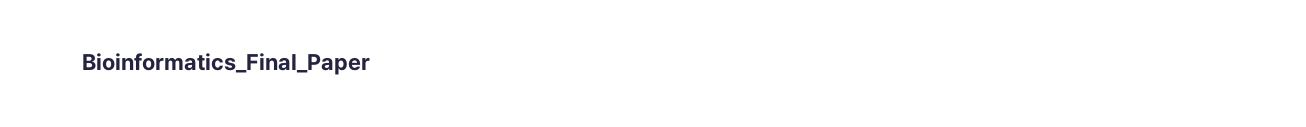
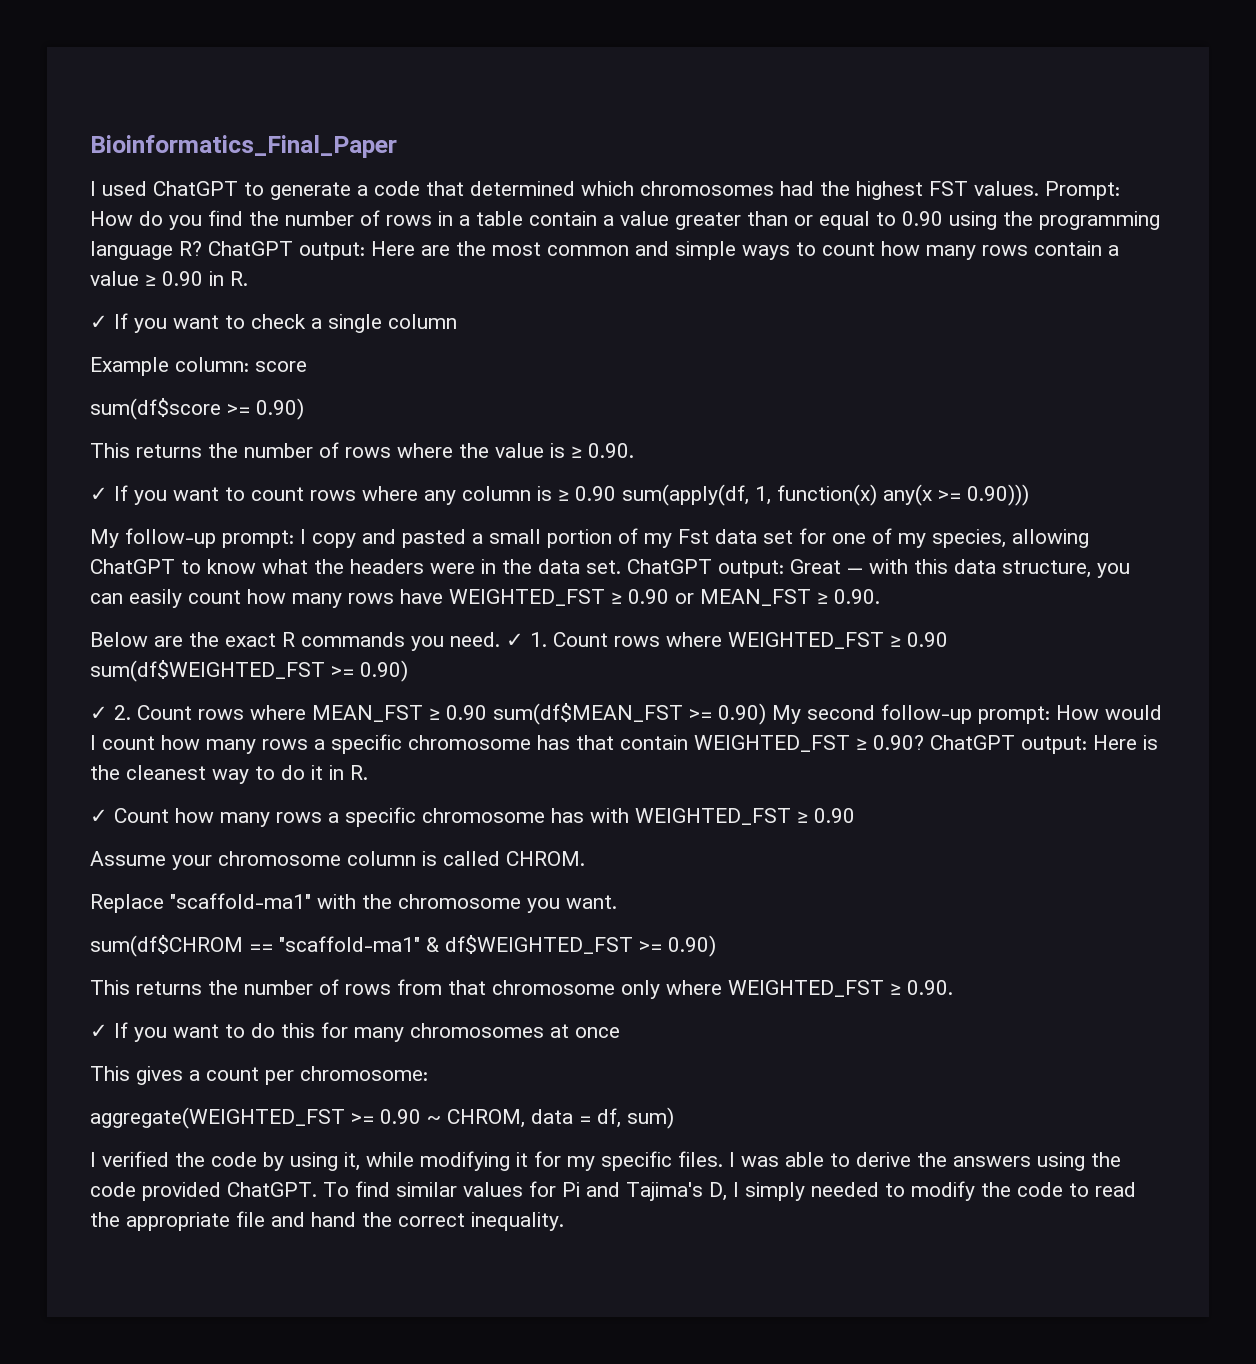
(370, 64) none -> [90,181,1120,200] [90,210,1160,230] [90,241,1119,260] [90,271,248,286] [90,313,457,333] [90,357,307,376] [90,398,304,420] [90,442,634,458] [90,484,1029,506] [90,528,1089,548] [90,559,1130,578] [90,589,880,608] [90,632,948,651] [90,660,408,682] [90,703,1162,725] [90,734,1158,754] [90,765,368,784] [90,807,855,827] [90,851,585,870] [90,893,617,913] [90,935,716,957] [90,979,953,999] [90,1022,620,1042] [90,1066,428,1085] [90,1107,674,1129] [90,1151,1121,1171] [90,1181,1136,1201] [90,1211,564,1231] // I used ChatGPT to generate a code that determined which chromosomes had the highest FST values. Prompt: How do you find the number of rows in a table contain a value greater than or equal to 0.90 using the programming language R? ChatGPT output: Here are the most common and simple ways to count how many rows contain a value ≥ 0.90 in R. // ✓ If you want to check a single column // Example column: score // sum(df$score >= 0.90) // This returns the number of rows where the value is ≥ 0.90. // ✓ If you want to count rows where any column is ≥ 0.90 sum(apply(df, 1, function(x) any(x >= 0.90))) // My follow-up prompt: I copy and pasted a small portion of my Fst data set for one of my species, allowing ChatGPT to know what the headers were in the data set. ChatGPT output: Great — with this data structure, you can easily count how many rows have WEIGHTED_FST ≥ 0.90 or MEAN_FST ≥ 0.90. // Below are the exact R commands you need. ✓ 1. Count rows where WEIGHTED_FST ≥ 0.90 sum(df$WEIGHTED_FST >= 0.90) // ✓ 2. Count rows where MEAN_FST ≥ 0.90 sum(df$MEAN_FST >= 0.90) My second follow-up prompt: How would I count how many rows a specific chromosome has that contain WEIGHTED_FST ≥ 0.90? ChatGPT output: Here is the cleanest way to do it in R. // ✓ Count how many rows a specific chromosome has with WEIGHTED_FST ≥ 0.90 // Assume your chromosome column is called CHROM. // Replace "scaffold-ma1" with the chromosome you want. // sum(df$CHROM == "scaffold-ma1" & df$WEIGHTED_FST >= 0.90) // This returns the number of rows from that chromosome only where WEIGHTED_FST ≥ 0.90. // ✓ If you want to do this for many chromosomes at once // This gives a count per chromosome: // aggregate(WEIGHTED_FST >= 0.90 ~ CHROM, data = df, sum) // I verified the code by using it, while modifying it for my specific files. I was able to derive the answers using the code provided ChatGPT. To find similar values for Pi and Tajima's D, I simply needed to modify the code to read the appropriate file and hand the correct inequality.

